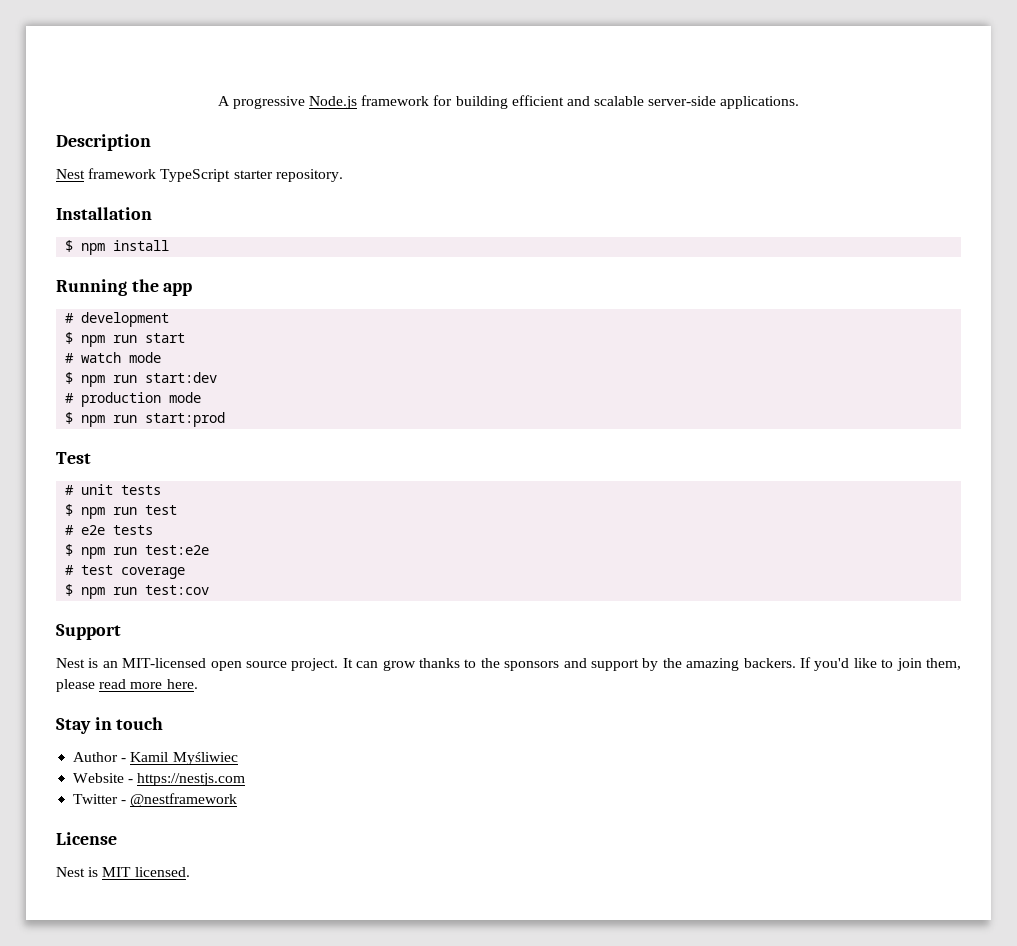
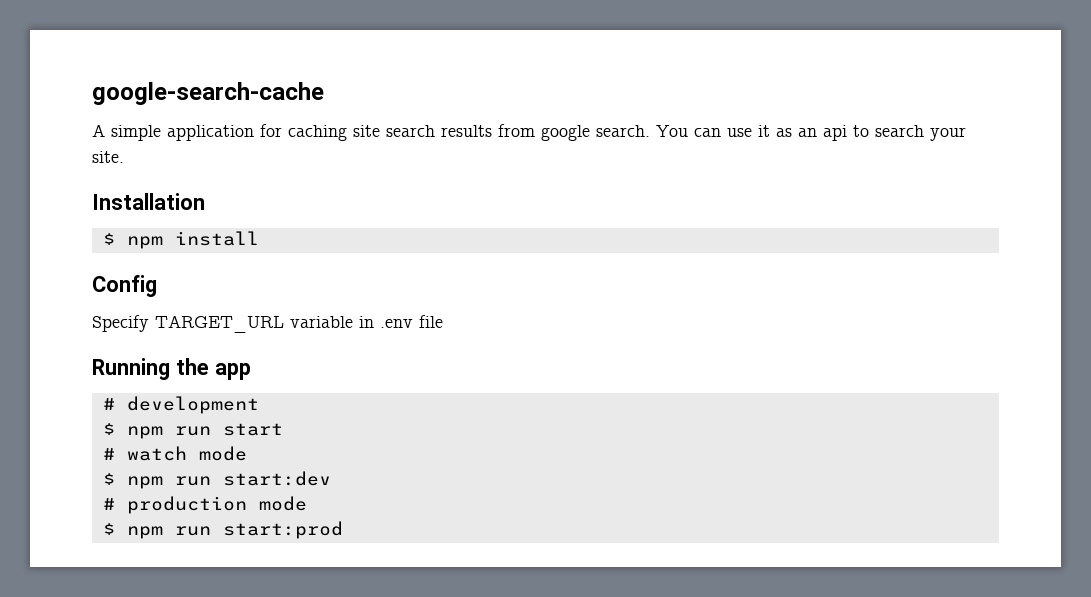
[217,95,800,109] [56,134,151,151] [56,168,343,182] [56,207,152,220] [65,240,170,255] A progressive Node.js framework for building efficient and scalable server-side applications. // Description // Nest framework TypeScript starter repository. // Installation // $ npm install -> [92,82,324,105] [92,124,966,141] [92,151,124,163] [92,193,205,210] [102,231,259,249] [92,275,157,297] [92,315,443,333] google-search-cache // A simple application for caching site search results from google search. You can use it as an api to search your site. // Installation // $ npm install // Config // Specify TARGET_URL variable in .env file
[56,452,91,464] [65,484,162,495] [65,504,178,519] [65,525,154,535] [65,544,210,559] [65,565,186,579] [65,584,210,599] [56,624,121,640] [56,657,961,671] [56,679,198,692] [56,717,164,734] [73,752,238,765] [73,773,246,786] [73,793,238,807] [56,832,117,845] [56,867,190,877] // Test // # unit tests // $ npm run test // # e2e tests // $ npm run test:e2e // # test coverage // $ npm run test:cov // Support // Nest is an MIT-licensed open source project. It can grow thanks to the sponsors and support by the amazing backers. If you'd like to join them, please read more here. // Stay in touch // Author - Kamil Myśliwiec // Website - https://nestjs.com // Twitter - @nestframework // License // Nest is MIT licensed. -> (343, 530) none

